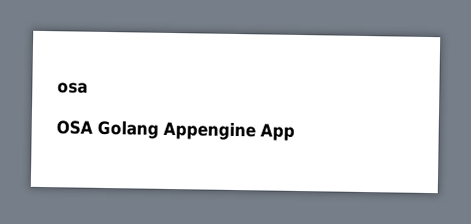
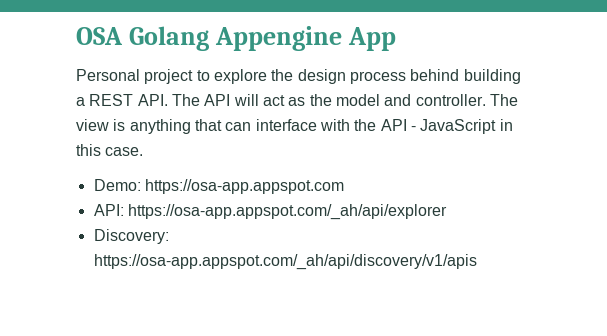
[57,82,88,94] osa // -> (76, 36) none
(295, 132) none -> [76,69,521,84] [76,94,518,106] [76,119,513,134] [76,144,144,156] [93,179,344,194] [93,204,447,220] [93,229,169,244] [93,254,477,270] // Personal project to explore the design process behind building a REST API. The API will act as the model and controller. The view is anything that can interface with the API - JavaScript in this case. // Demo: https://osa-app.appspot.com // API: https://osa-app.appspot.com/_ah/api/explorer // Discovery: https://osa-app.appspot.com/_ah/api/discovery/v1/apis

